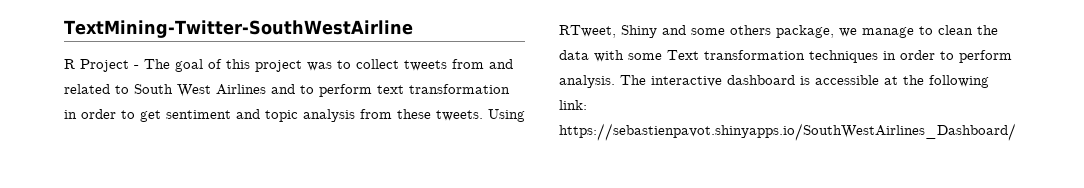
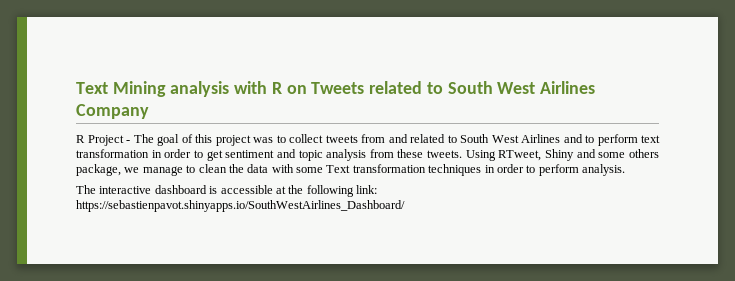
[64,20,413,38] TextMining-Twitter-SouthWestAirline -> [76,81,595,97] [76,104,149,119] Text Mining analysis with R on Tweets related to South West Airlines Company
(615, 81) none -> (625, 170) //

